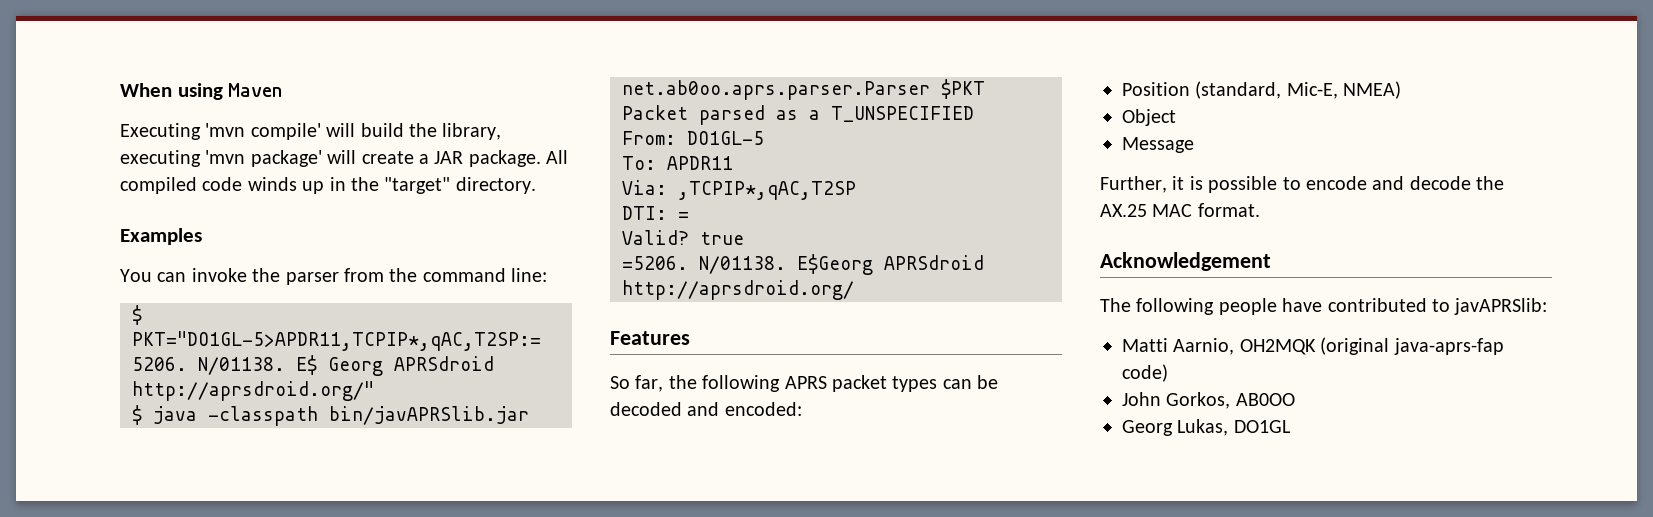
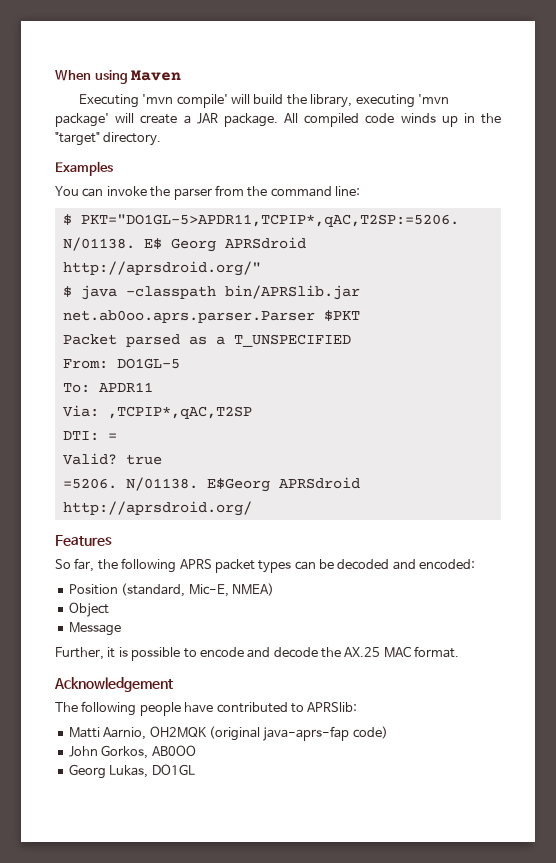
[329,406,529,425] bin/javAPRSlib.jar -> [224,285,360,300] bin/APRSlib.jar
[1454,298,1548,315] javAPRSlib: -> [307,702,358,712] APRSlib:

